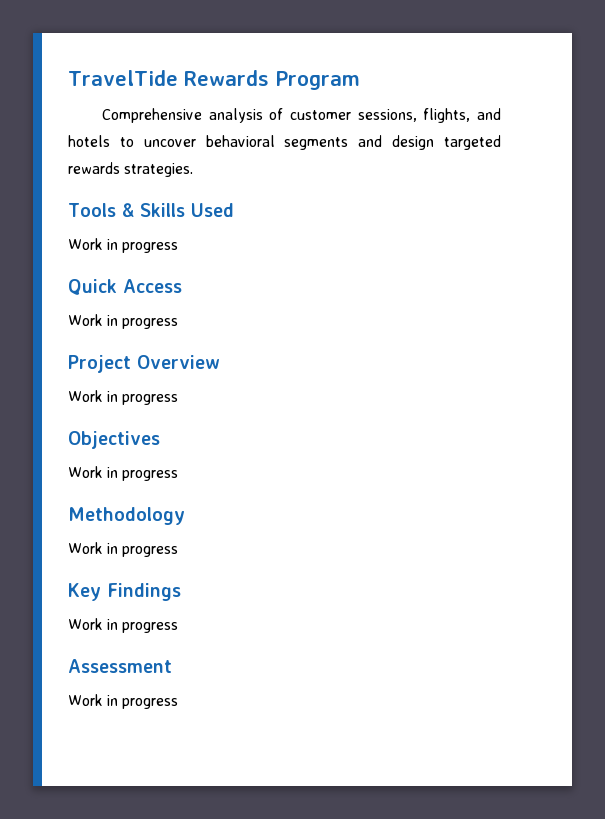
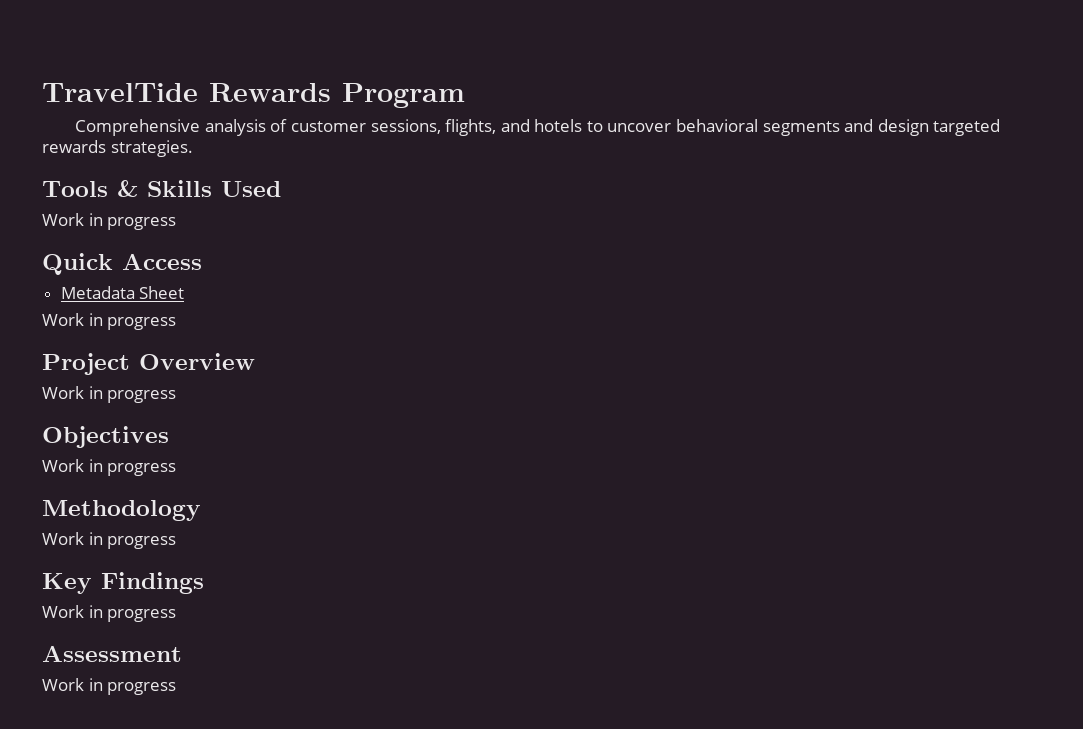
(182, 286) none -> [60,286,185,299] // Metadata Sheet

